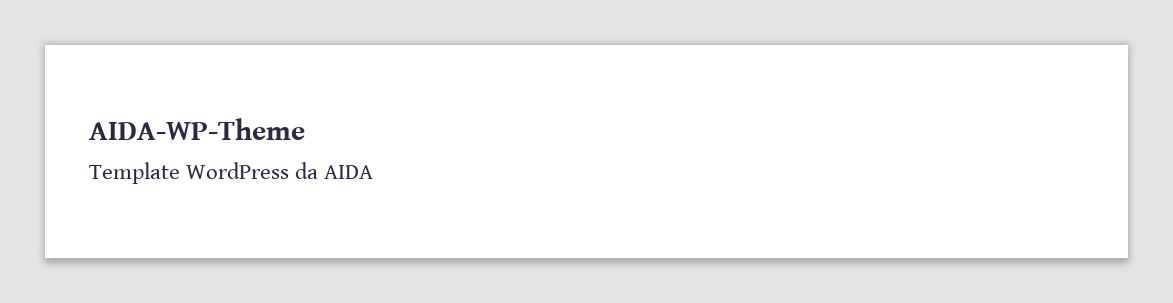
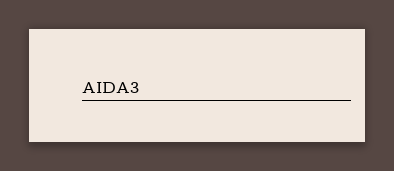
[89,118,305,140] [89,162,374,184] AIDA-WP-Theme // Template WordPress da AIDA -> [82,82,139,93] AIDA3

